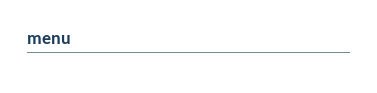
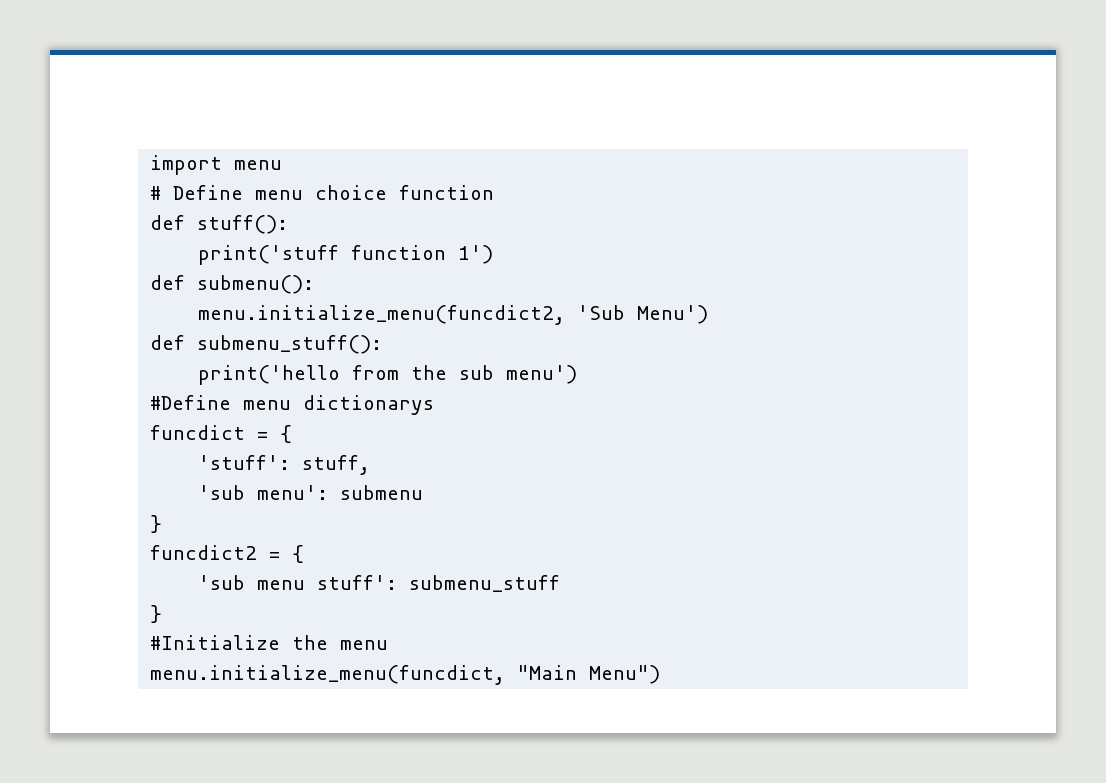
[27,35,71,44] menu -> [150,155,283,175] [150,185,495,200] [150,215,289,234] [198,245,494,265] [150,275,315,294] [198,305,709,325] [150,335,383,354] [198,365,578,385] [150,395,435,415] [150,425,293,443] [198,455,371,475] [198,485,424,500] [150,515,163,533] [150,545,305,563] [198,575,561,592] [150,605,163,623] [150,635,389,650] [150,665,661,685] import menu // # Define menu choice function // def stuff(): // print('stuff function 1') // def submenu(): // menu.initialize_menu(funcdict2, 'Sub Menu') // def submenu_stuff(): // print('hello from the sub menu') // #Define menu dictionarys // funcdict = { // 'stuff': stuff, // 'sub menu': submenu // } // funcdict2 = { // 'sub menu stuff': submenu_stuff // } // #Initialize the menu // menu.initialize_menu(funcdict, "Main Menu")

